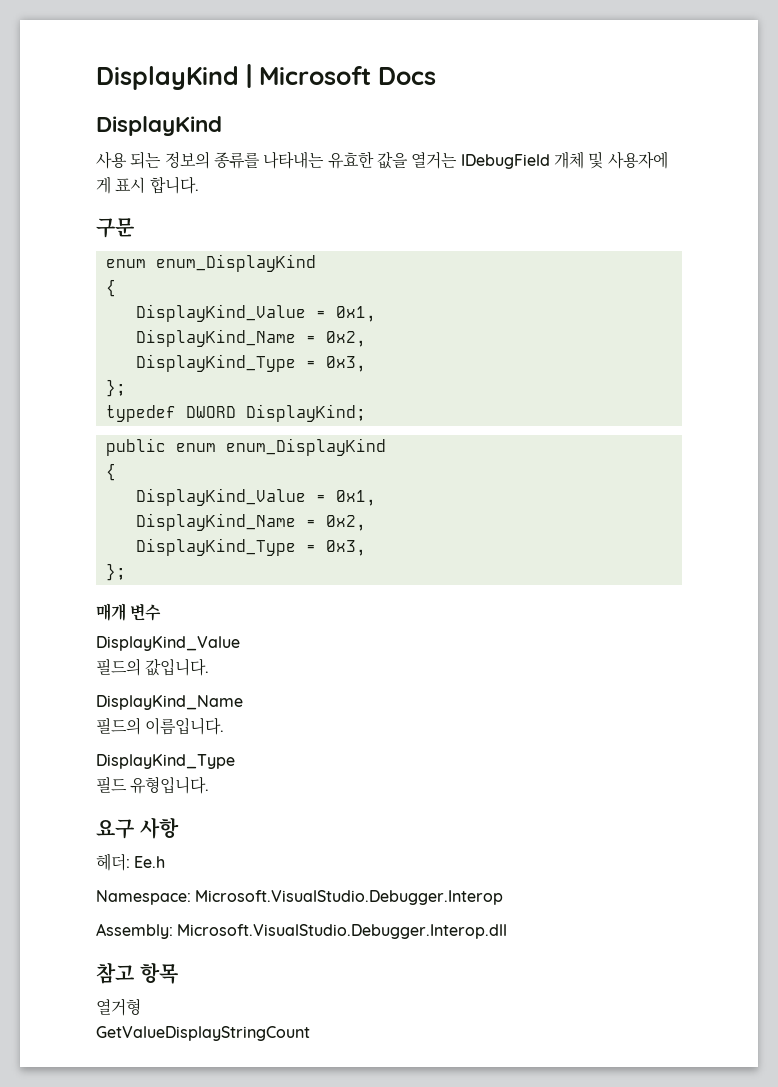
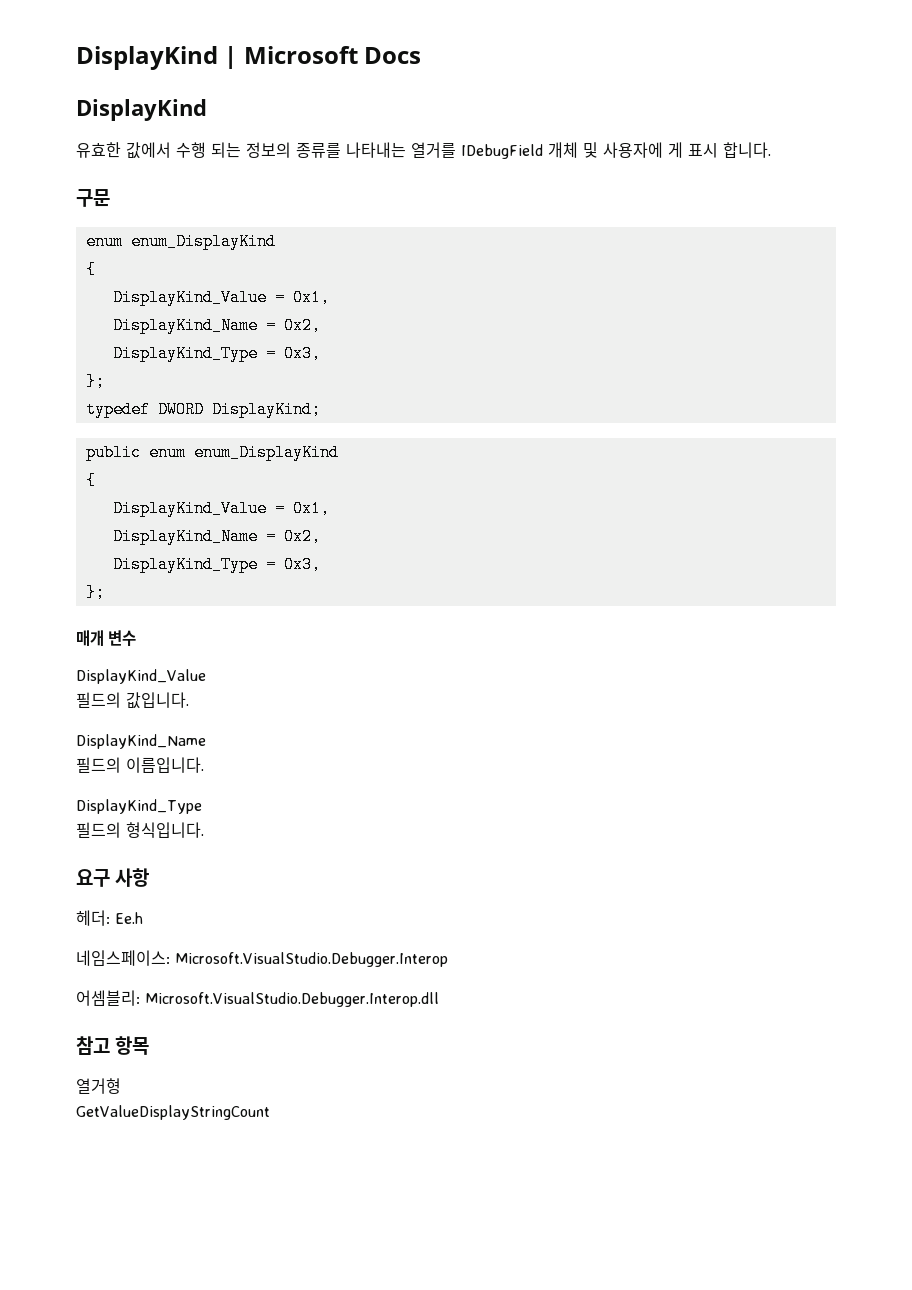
[96,151,127,169] 사용 -> [76,142,206,159] 유효한 값에서 수행
[327,151,458,169] 유효한 값을 열거는 -> [411,142,456,158] 열거를
[96,776,210,794] 필드 유형입니다. -> [76,822,204,838] 필드의 형식입니다.
[96,890,191,905] Namespace: -> [76,950,170,966] 네임스페이스:
[96,923,173,939] Assembly: -> [76,990,140,1006] 어셈블리:

